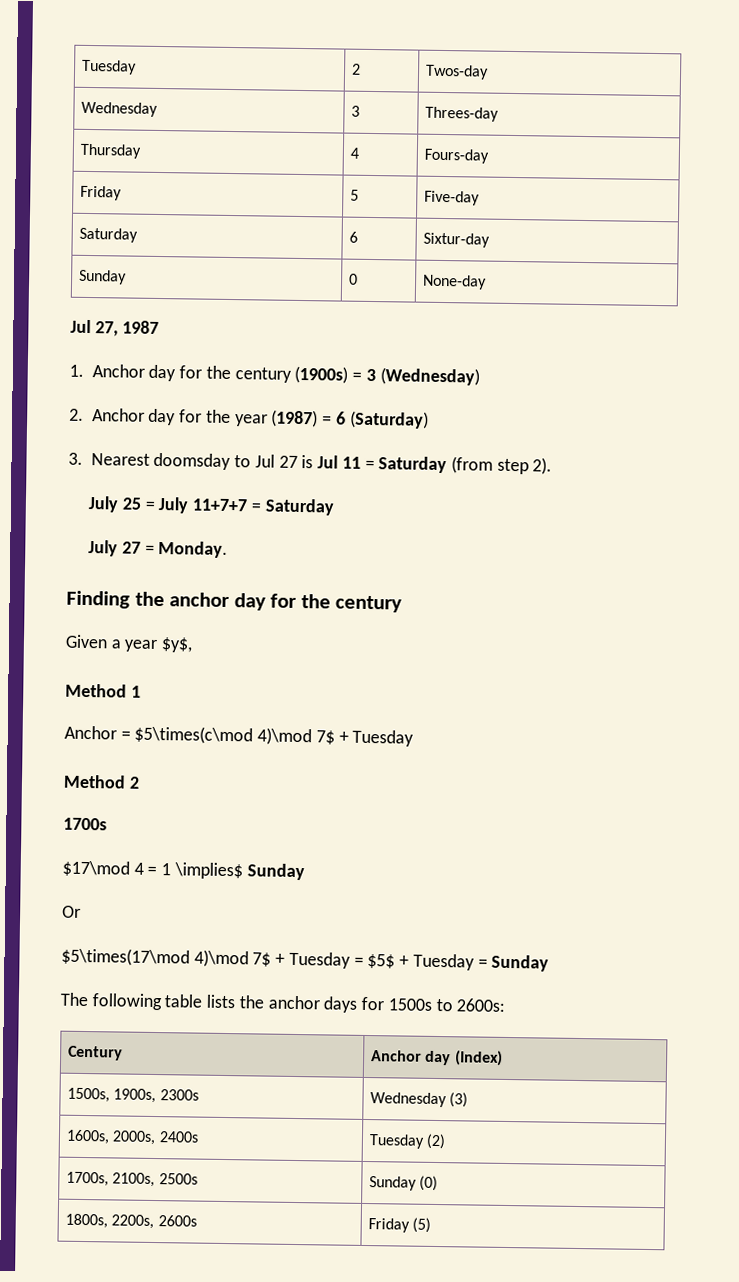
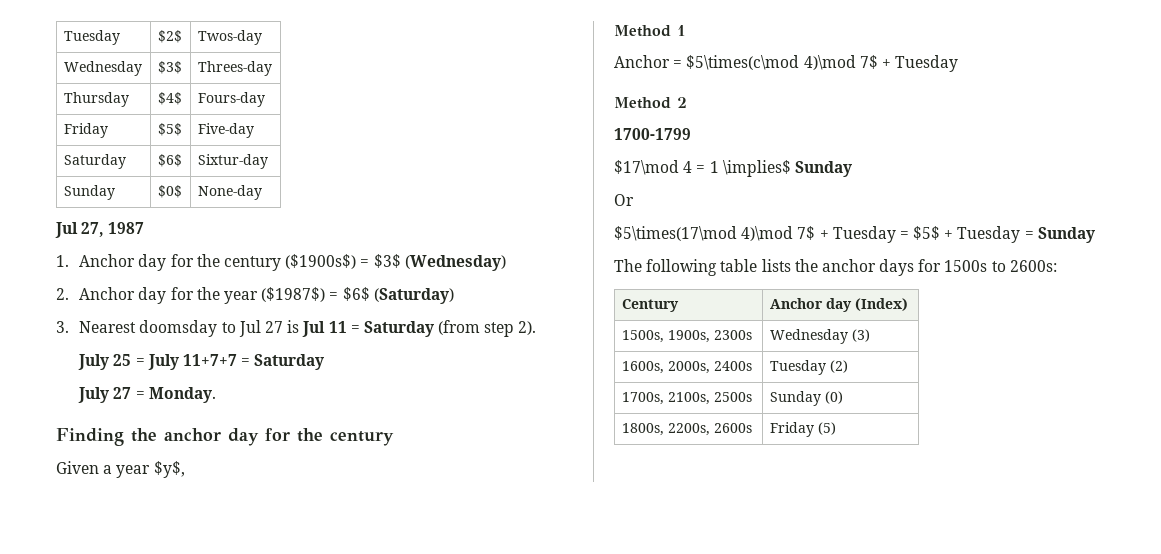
[352,63,362,75] 2 -> [157,30,182,43] $2$
[351,105,361,117] 3 -> [157,61,182,74] $3$
[350,147,360,159] 4 -> [157,92,182,105] $4$
[350,189,360,201] 5 -> [157,123,182,136] $5$
[349,231,359,243] 6 -> [157,154,182,167] $6$
[349,273,359,285] 0 -> [157,185,182,198] $0$
[294,365,376,384] (1900s) = 3 -> [285,254,401,269] ($1900s$) = $3$
[271,409,346,428] (1987) = 6 -> [261,287,370,302] ($1987$) = $6$
[63,817,107,831] 1700s -> [614,128,691,140] 1700-1799

